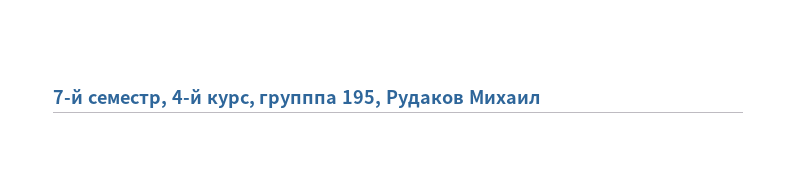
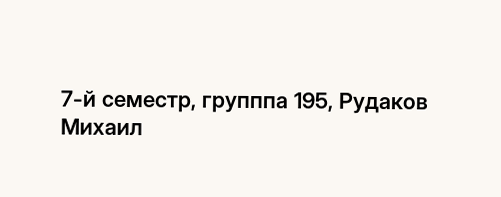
[171,89,255,108] 4-й курс, -> (197, 103) none

